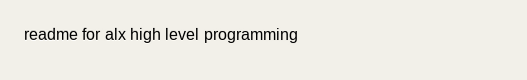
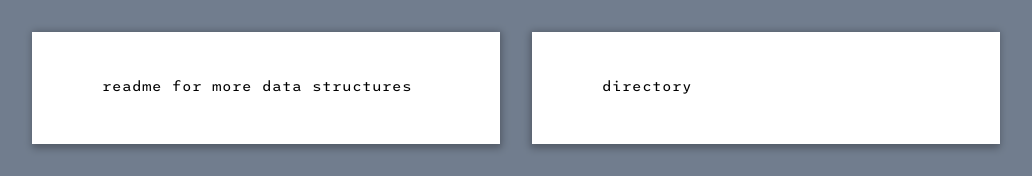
[104,27,299,44] alx high level programming -> [212,80,692,94] more data structures directory

